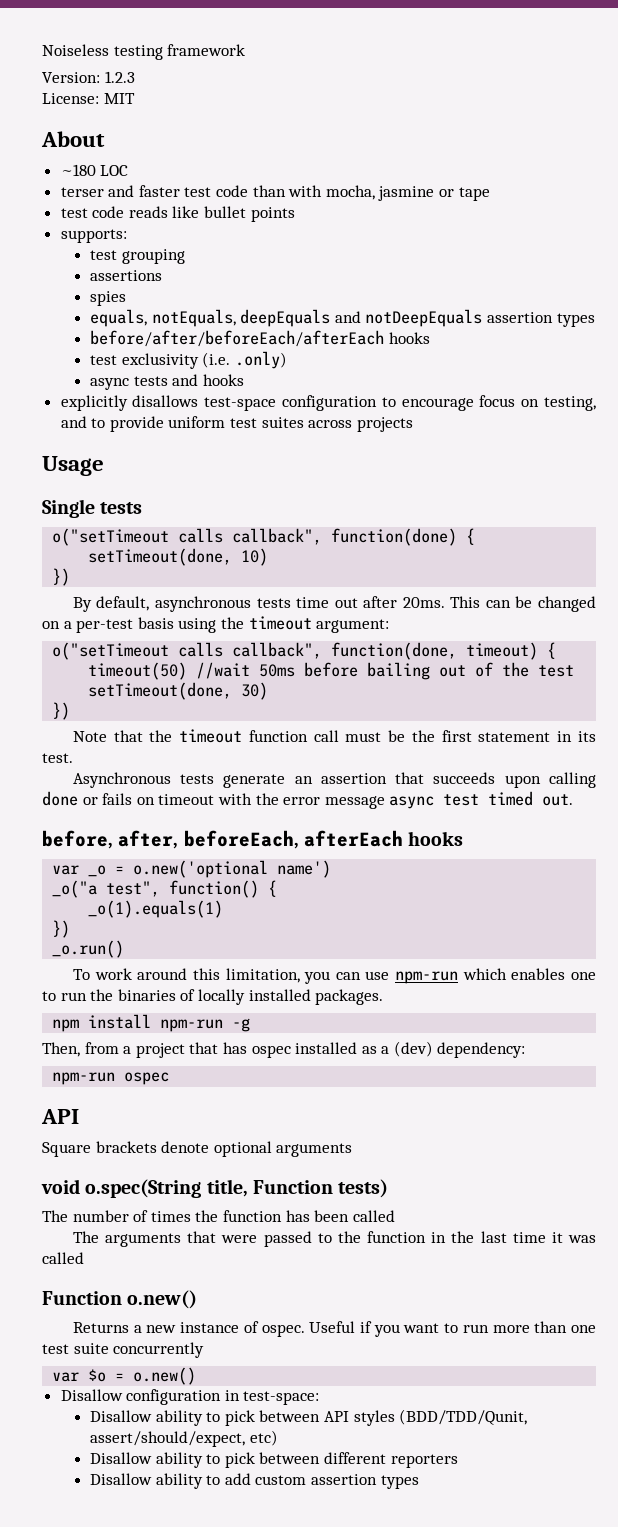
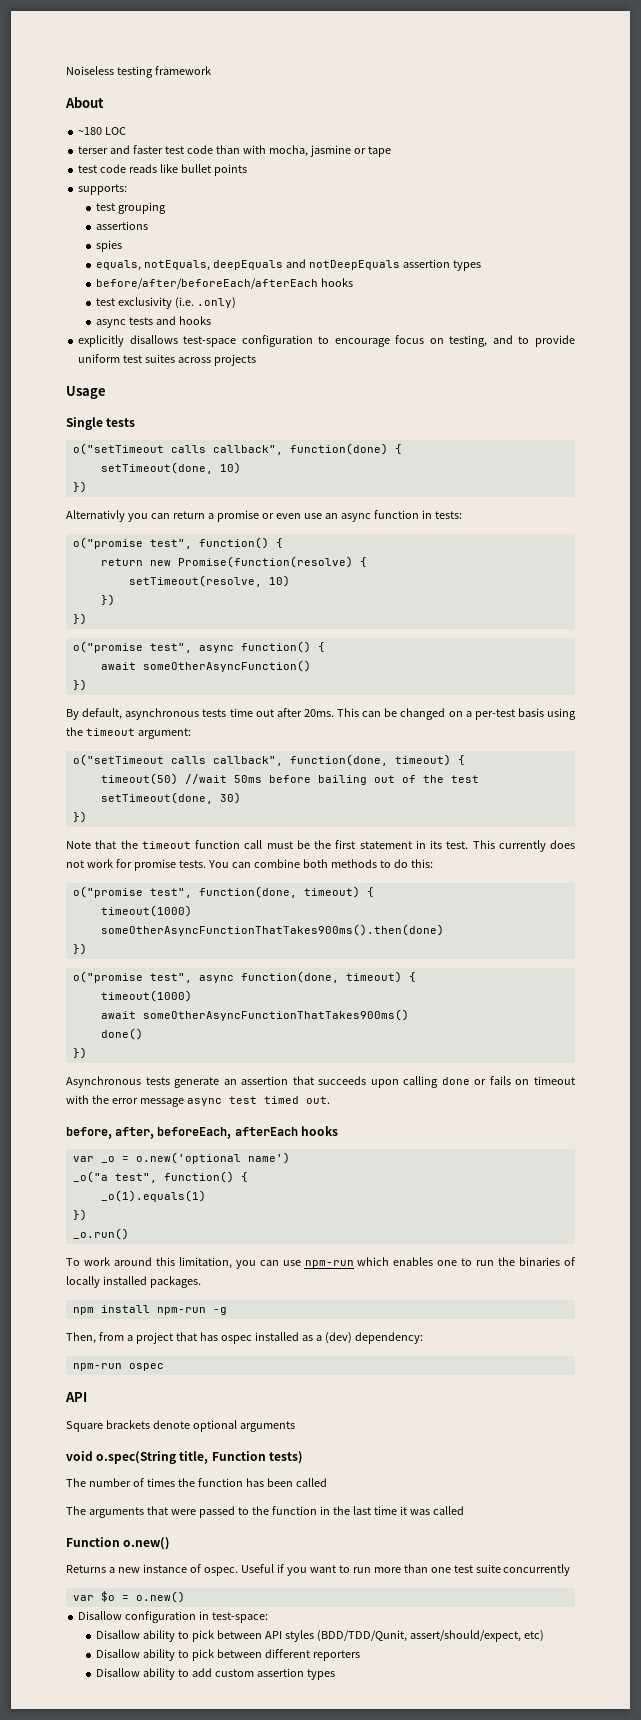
[42,71,135,83] [42,93,135,104] // Version: 1.2.3 // License: MIT -> (211, 70) none
(71, 577) none -> [66,510,462,522] [72,537,283,549] [100,556,367,568] [128,575,290,587] [100,594,115,606] [72,613,87,625] [72,641,325,653] [100,660,311,672] [72,679,87,691] // Alternativly you can return a promise or even use an async function in tests: // o("promise test", function() { // return new Promise(function(resolve) { // setTimeout(resolve, 10) // }) // }) // o("promise test", async function() { // await someOtherAsyncFunction() // })
(73, 758) none -> [472,840,575,852] [66,859,433,871] [72,886,374,898] [100,905,192,917] [100,924,444,936] [72,943,87,955] [72,971,416,983] [100,990,192,1002] [100,1009,409,1021] [100,1028,143,1040] [72,1047,87,1059] This currently does not work for promise tests. You can combine both methods to do this: // o("promise test", function(done, timeout) { // timeout(1000) // someOtherAsyncFunctionThatTakes900ms().then(done) // }) // o("promise test", async function(done, timeout) { // timeout(1000) // await someOtherAsyncFunctionThatTakes900ms() // done() // })

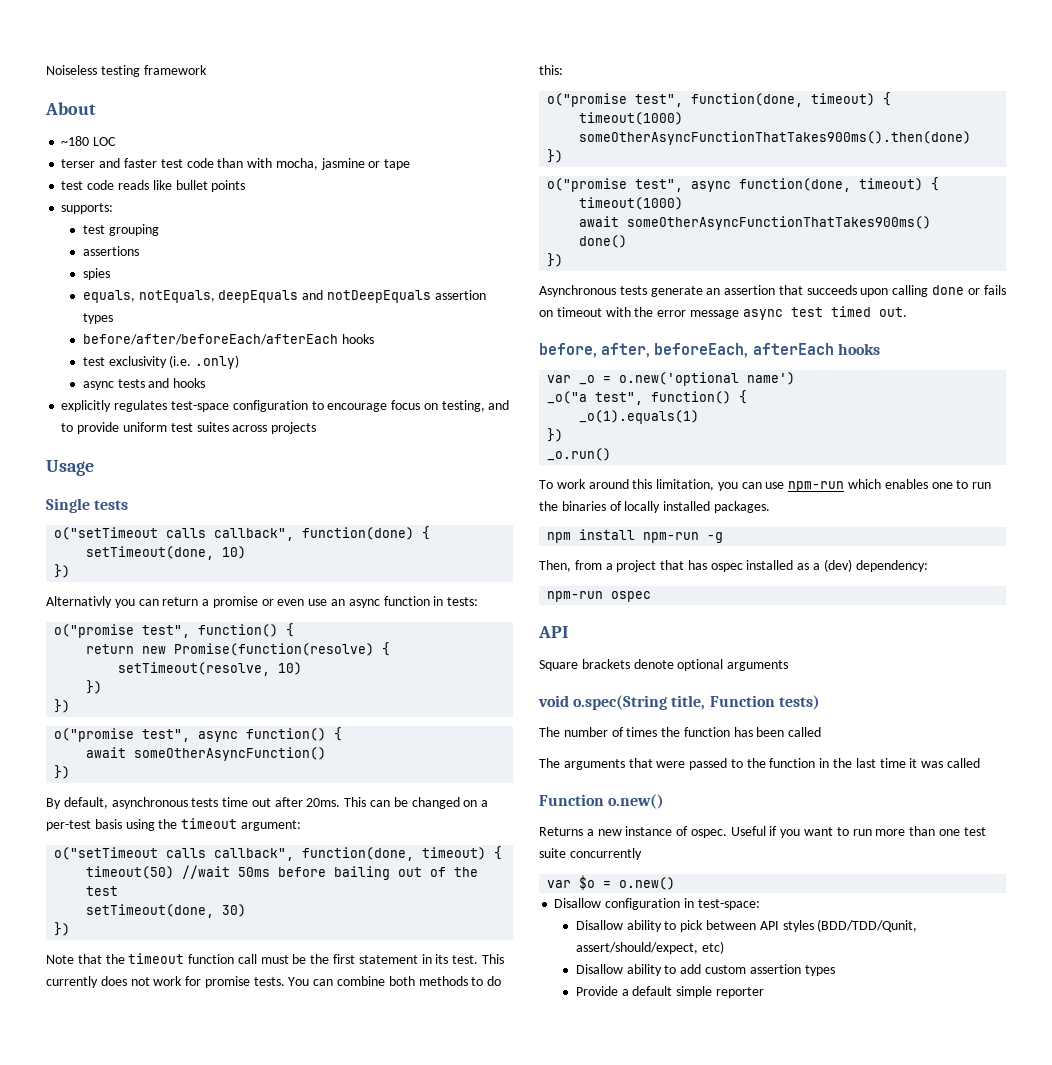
[129,335,178,344] disallows -> [114,400,168,412] regulates
[96,1649,361,1661] // Disallow ability to pick between different reporters -> (724, 947) none
(336, 1674) none -> [575,986,764,998] // Provide a default simple reporter

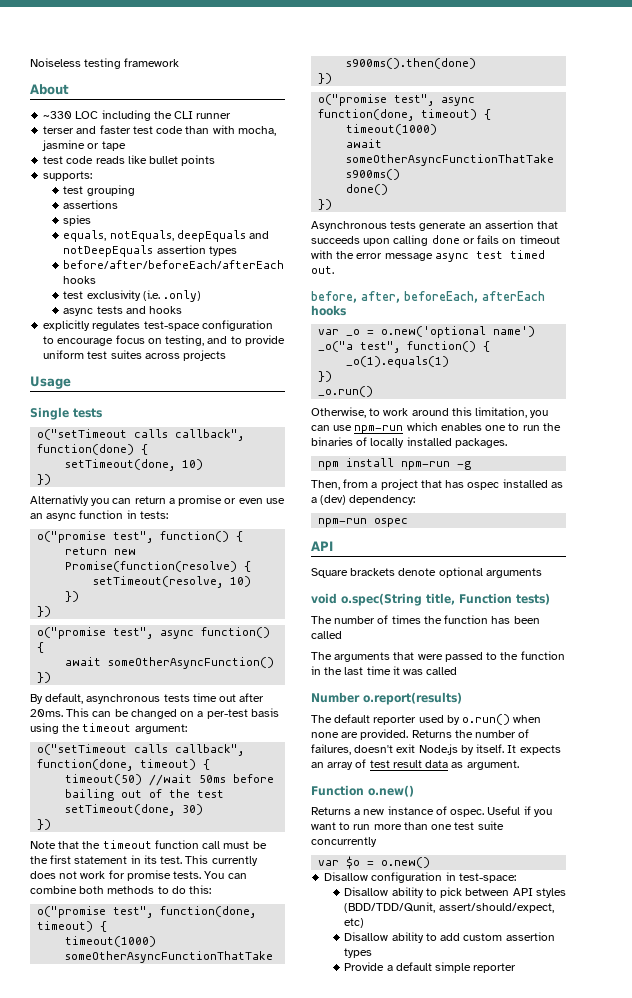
[61,136,90,146] ~180 -> [43,111,73,119] ~330
(117, 141) none -> [101,110,232,121] including the CLI runner
[539,480,553,489] To -> [311,407,381,418] Otherwise, to
(980, 763) none -> [311,692,462,705] [311,714,542,725] [311,729,530,740] [311,744,561,755] [311,759,519,770] // Number o.report(results) // The default reporter used by o.run() when none are provided. Returns the number of failures, doesn't exit Node.js by itself. It expects an array of test result data as argument.

